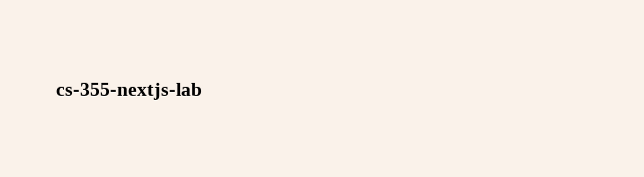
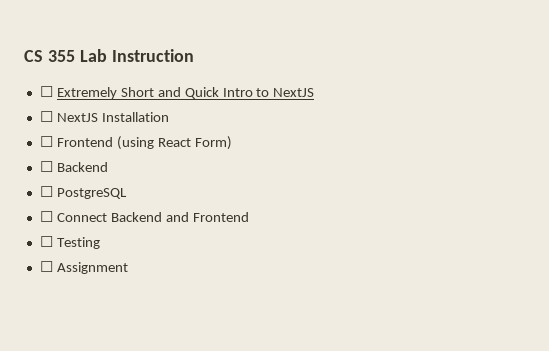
[55,82,203,100] cs-355-nextjs-lab -> [24,49,194,62] [39,86,315,99] [39,111,169,122] [39,136,232,150] [39,161,108,172] [39,186,127,199] [39,211,249,222] [39,236,100,249] [39,261,128,274] CS 355 Lab Instruction // ☐ Extremely Short and Quick Intro to NextJS // ☐ NextJS Installation // ☐ Frontend (using React Form) // ☐ Backend // ☐ PostgreSQL // ☐ Connect Backend and Frontend // ☐ Testing // ☐ Assignment

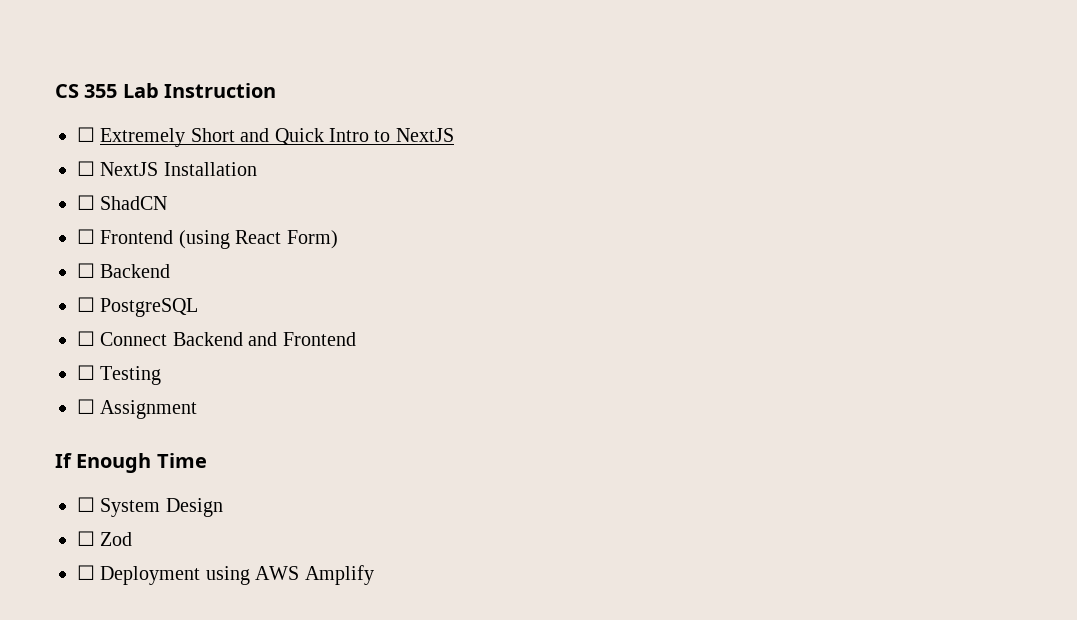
(169, 117) none -> [77,195,168,210] // ☐ ShadCN
(128, 268) none -> [55,453,207,473] [77,497,223,517] [77,531,133,546] [77,565,374,585] // If Enough Time // ☐ System Design // ☐ Zod // ☐ Deployment using AWS Amplify

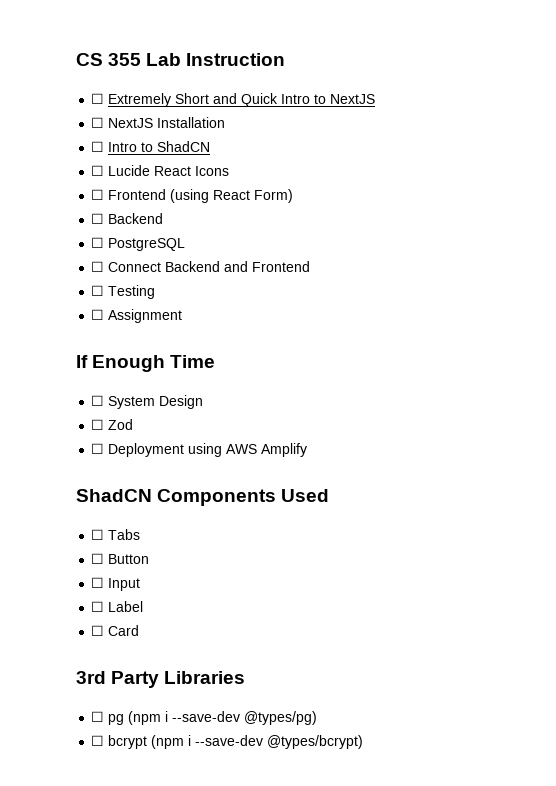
[100,196,168,210] ShadCN -> [108,141,211,152] [91,165,230,176] Intro to ShadCN // ☐ Lucide React Icons
(374, 575) none -> [76,489,330,506] [91,529,141,540] [91,553,150,564] [91,577,141,591] [91,601,144,612] [91,625,140,636] [76,671,246,688] [91,711,318,725] [91,735,364,749] // ShadCN Components Used // ☐ Tabs // ☐ Button // ☐ Input // ☐ Label // ☐ Card // 3rd Party Libraries // ☐ pg (npm i --save-dev @types/pg) // ☐ bcrypt (npm i --save-dev @types/bcrypt)

